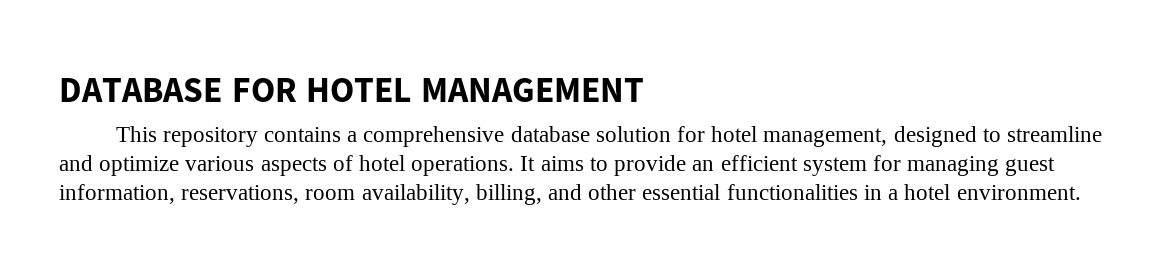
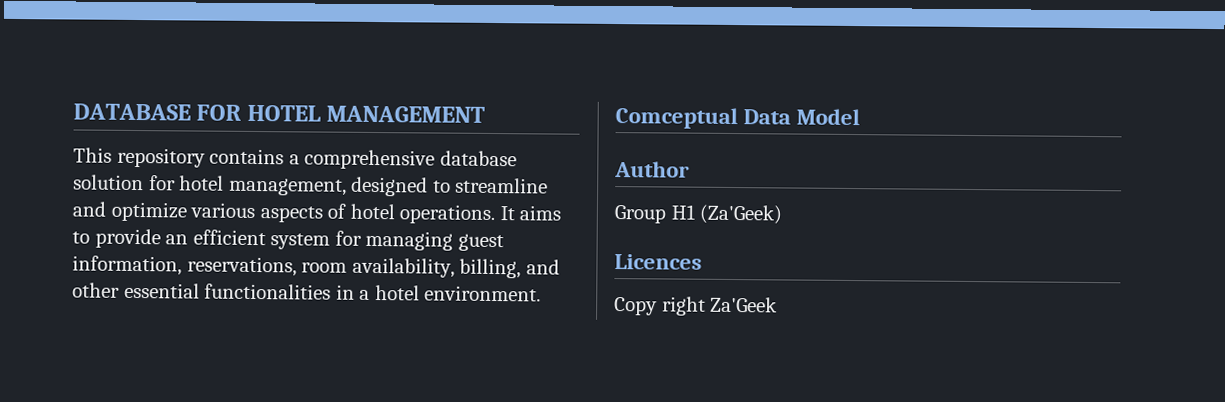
(1081, 192) none -> [615,107,861,130] [614,161,690,178] [614,204,783,225] [614,254,702,270] [614,296,779,316] // Comceptual Data Model // Author // Group H1 (Za'Geek) // Licences // Copy right Za'Geek

